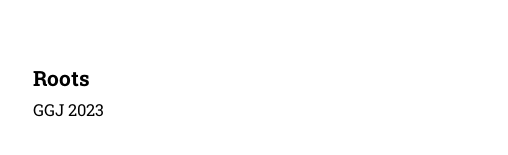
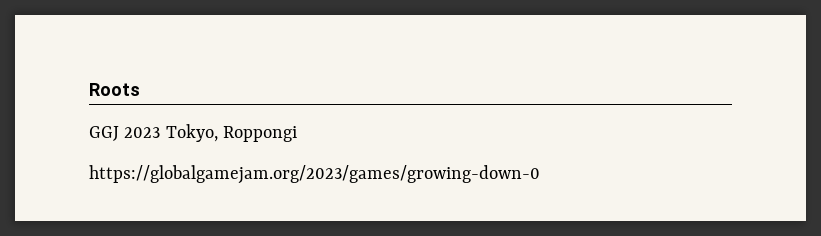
(105, 110) none -> [165,124,297,142] [89,165,540,184] Tokyo, Roppongi // https://globalgamejam.org/2023/games/growing-down-0

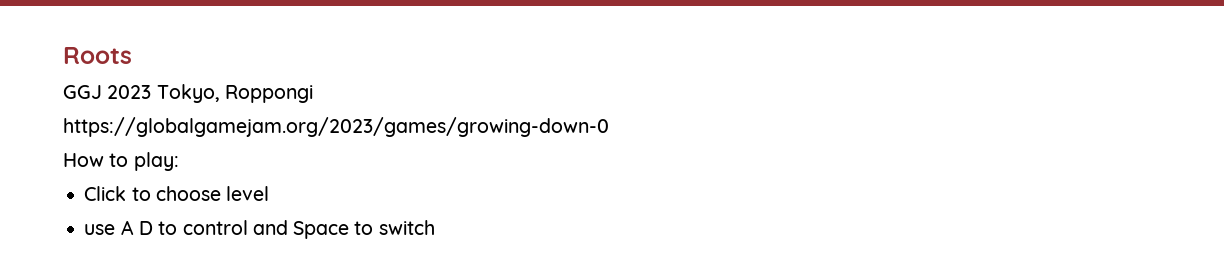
(540, 174) none -> [63,152,179,171] [84,186,270,201] [84,220,435,239] // How to play: // Click to choose level // use A D to control and Space to switch

